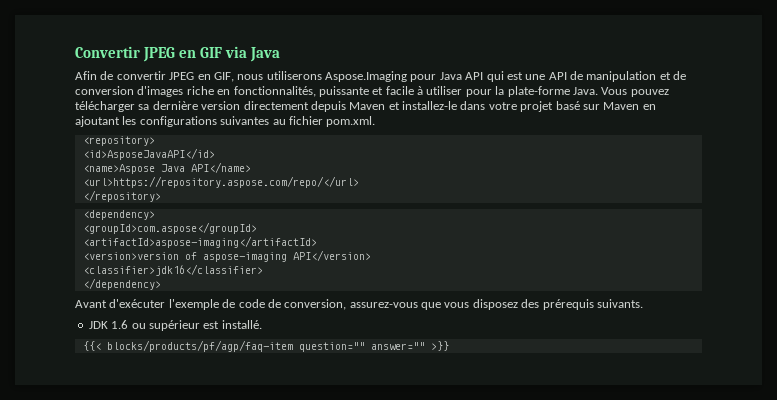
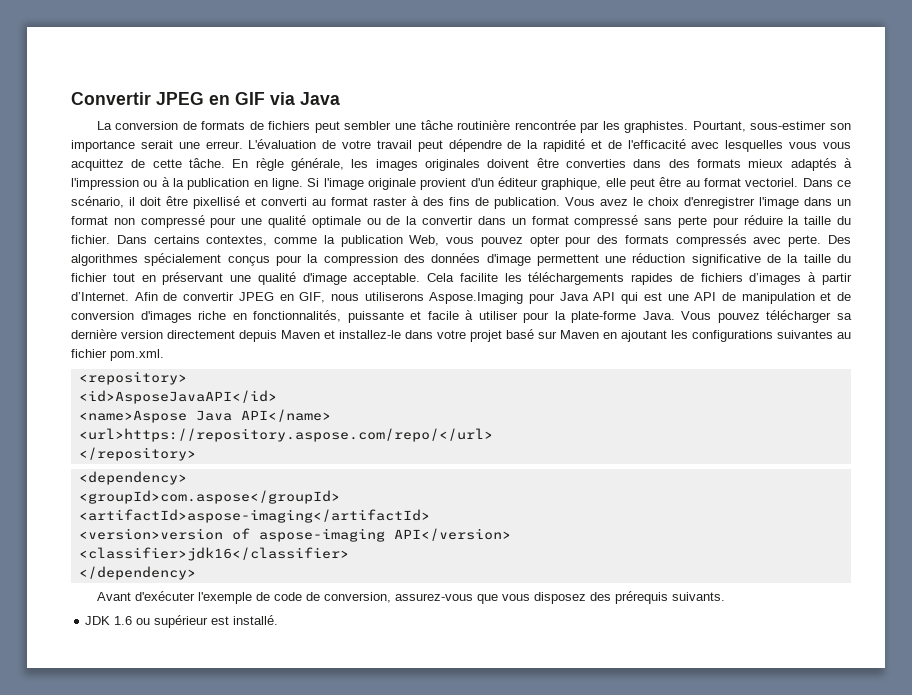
(280, 54) none -> [96,120,851,133] [71,139,852,152] [71,158,853,171] [71,177,852,190] [71,196,851,209] [71,215,852,228] [71,234,851,247] [71,253,851,266] [71,272,852,285] [71,292,129,301] La conversion de formats de fichiers peut sembler une tâche routinière rencontrée par les graphistes. Pourtant, sous-estimer son importance serait une erreur. L'évaluation de votre travail peut dépendre de la rapidité et de l'efficacité avec lesquelles vous vous acquittez de cette tâche. En règle générale, les images originales doivent être converties dans des formats mieux adaptés à l'impression ou à la publication en ligne. Si l'image originale provient d'un éditeur graphique, elle peut être au format vectoriel. Dans ce scénario, il doit être pixellisé et converti au format raster à des fins de publication. Vous avez le choix d'enregistrer l'image dans un format non compressé pour une qualité optimale ou de la convertir dans un format compressé sans perte pour réduire la taille du fichier. Dans certains contextes, comme la publication Web, vous pouvez opter pour des formats compressés avec perte. Des algorithmes spécialement conçus pour la compression des données d'image permettent une réduction significative de la taille du fichier tout en préservant une qualité d'image acceptable. Cela facilite les téléchargements rapides de fichiers d’images à partir d’Internet.
[82,340,449,352] // {{< blocks/products/pf/agp/faq-item question="" answer="" >}} -> (279, 620) none

